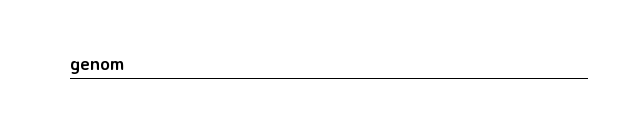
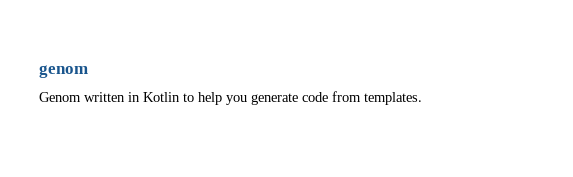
(124, 67) none -> [39,91,422,105] // Genom written in Kotlin to help you generate code from templates.

